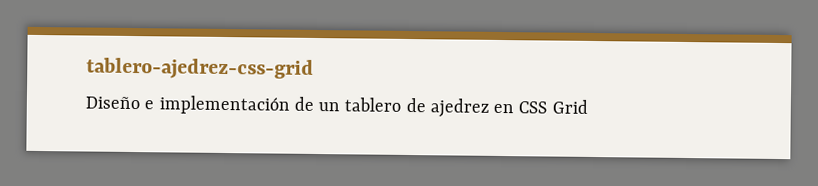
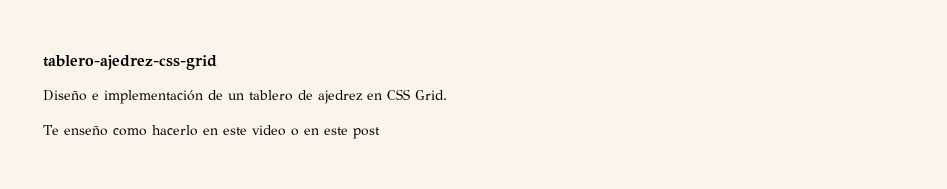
[551,99,588,114] Grid -> [415,90,447,100] [43,125,380,139] Grid. // Te enseño como hacerlo en este video o en este post

